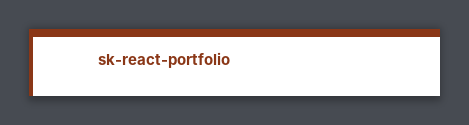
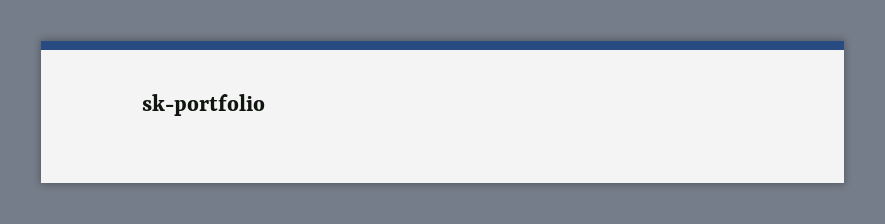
[98,52,230,68] sk-react-portfolio -> [142,94,265,116] sk-portfolio

